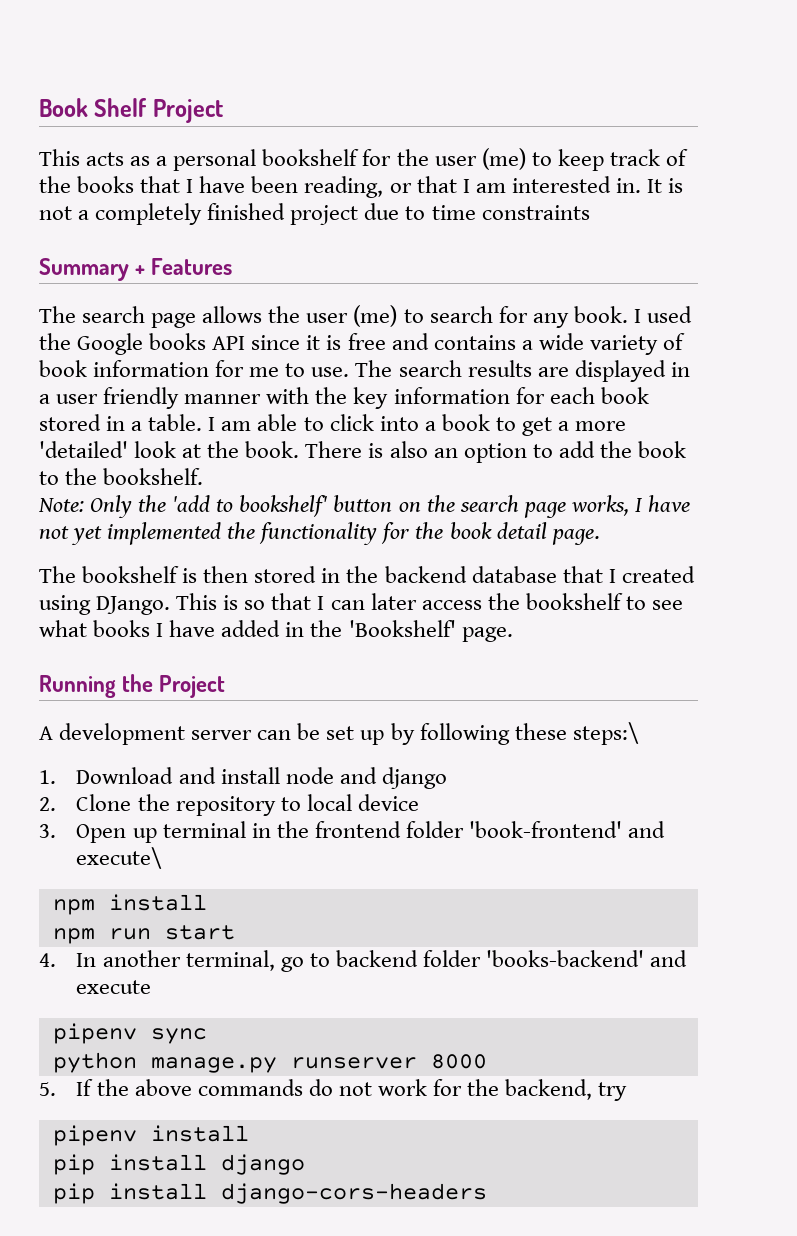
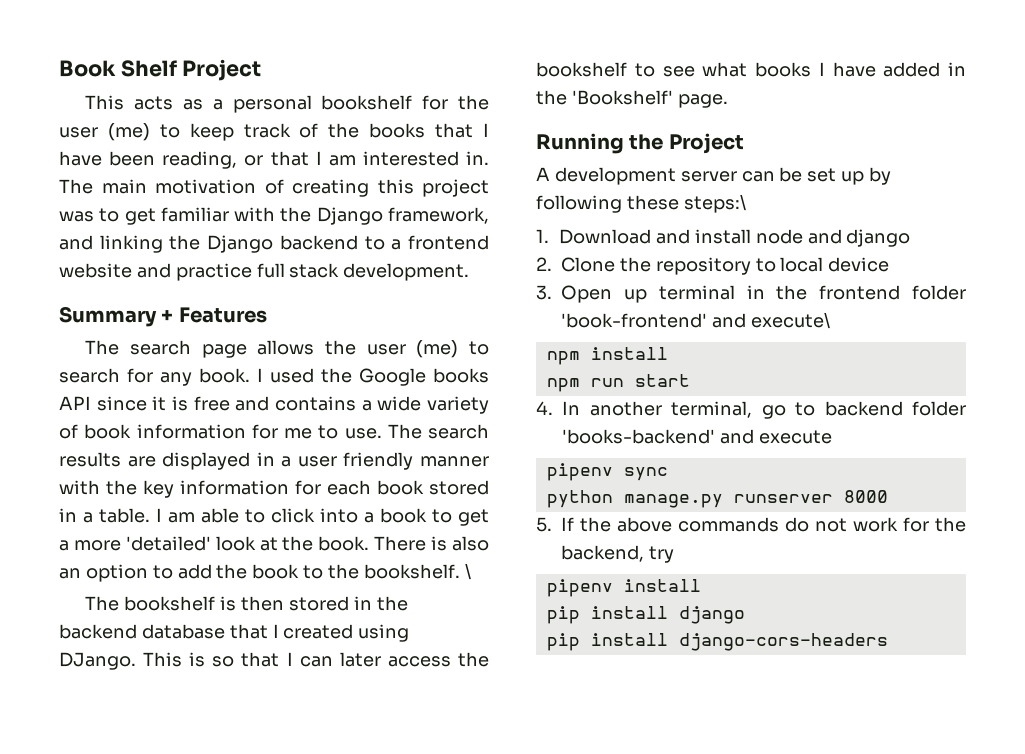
[646,178,684,193] [39,203,590,225] It is not a completely finished project due to time constraints -> [59,179,489,197] [59,207,489,225] [59,235,490,253] [59,263,470,281] The main motivation of creating this project was to get familiar with the Django framework, and linking the Django backend to a frontend website and practice full stack development.
[38,495,690,518] [39,522,600,545] // Note: Only the 'add to bookshelf' button on the search page works, I have not yet implemented the functionality for the book detail page. -> [464,563,471,580] \

